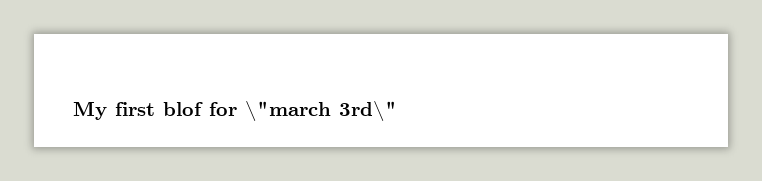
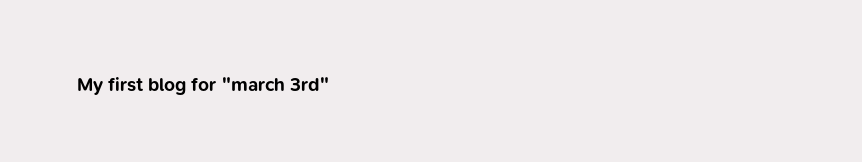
[163,101,397,121] blof for \"march 3rd\" -> [148,77,329,95] blog for "march 3rd"

